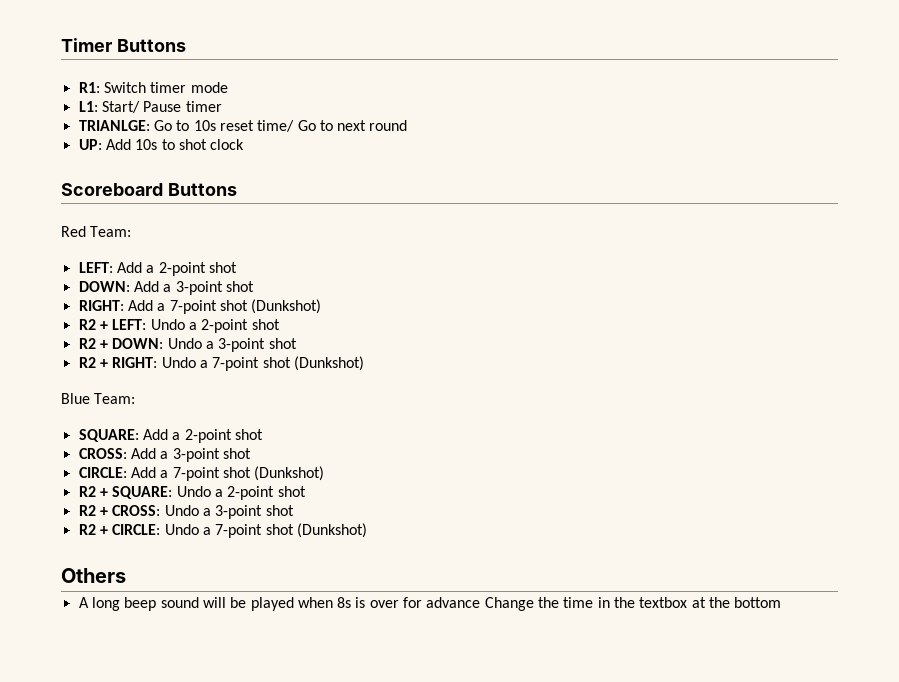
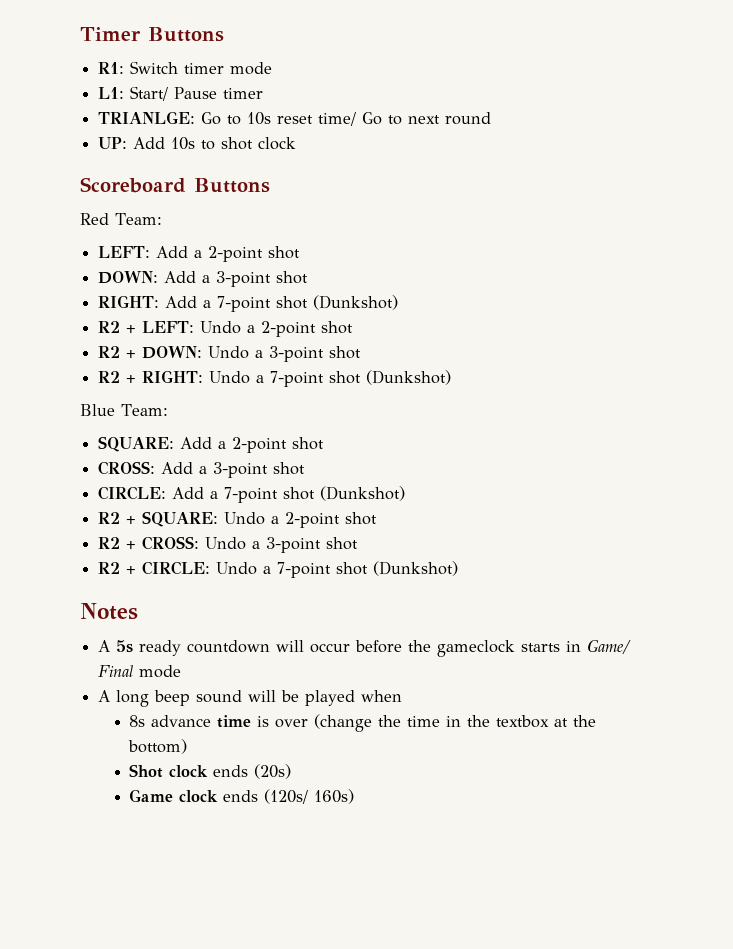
[61,568,126,583] Others -> [80,603,138,620] [98,639,632,657] [98,665,182,678] Notes // A 5s ready countdown will occur before the gameclock starts in Game/ Final mode
[337,597,534,611] 8s is over for advance Change -> [129,714,373,732] // 8s advance time is over (change
[734,597,782,608] bottom -> [128,739,188,754] [129,764,292,779] [129,789,355,804] bottom) // Shot clock ends (20s) // Game clock ends (120s/ 160s)

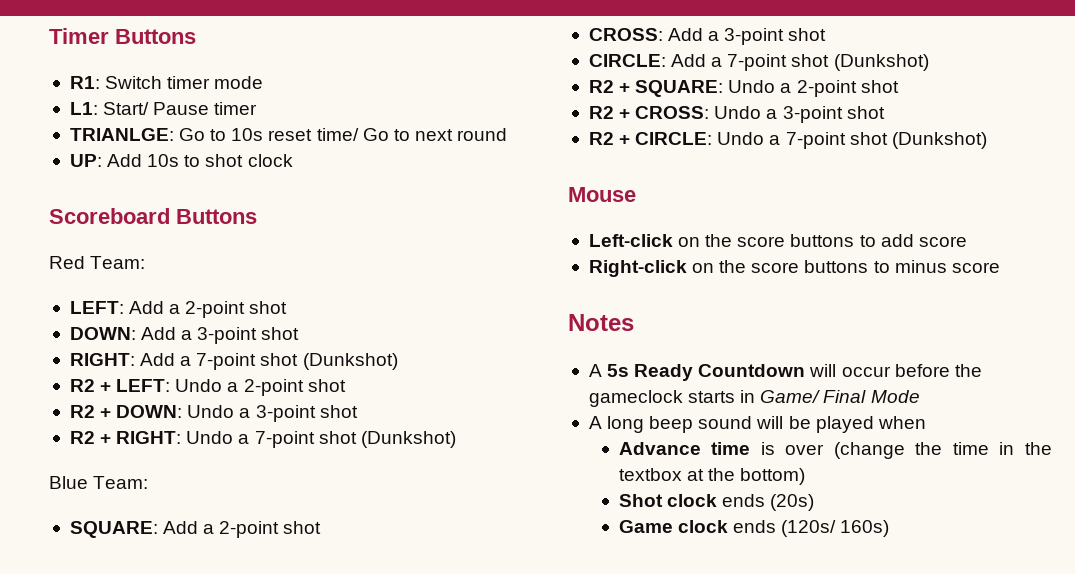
(459, 568) none -> [568,187,636,202] [588,234,967,247] [588,260,1000,277] // Mouse // Left-click on the score buttons to add score // Right-click on the score buttons to minus score
[139,640,271,656] ready countdown -> [634,364,806,381] Ready Countdown
[139,665,182,678] mode -> [870,390,920,403] Mode
[129,715,212,727] 8s advance -> [618,442,701,455] Advance

